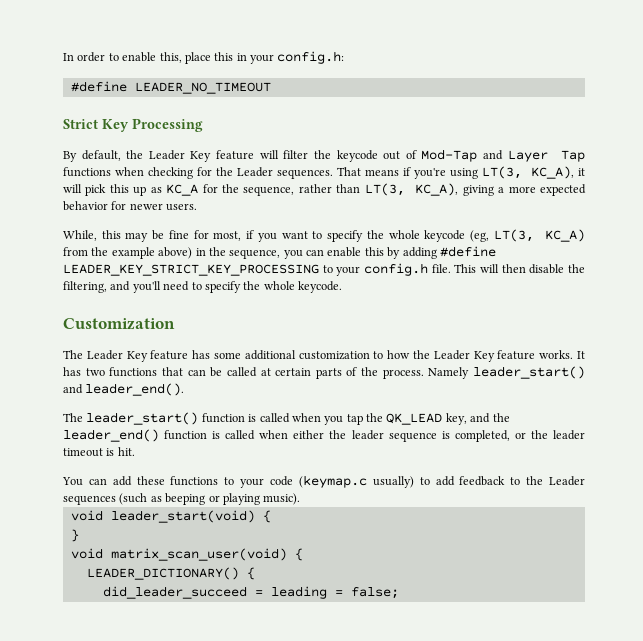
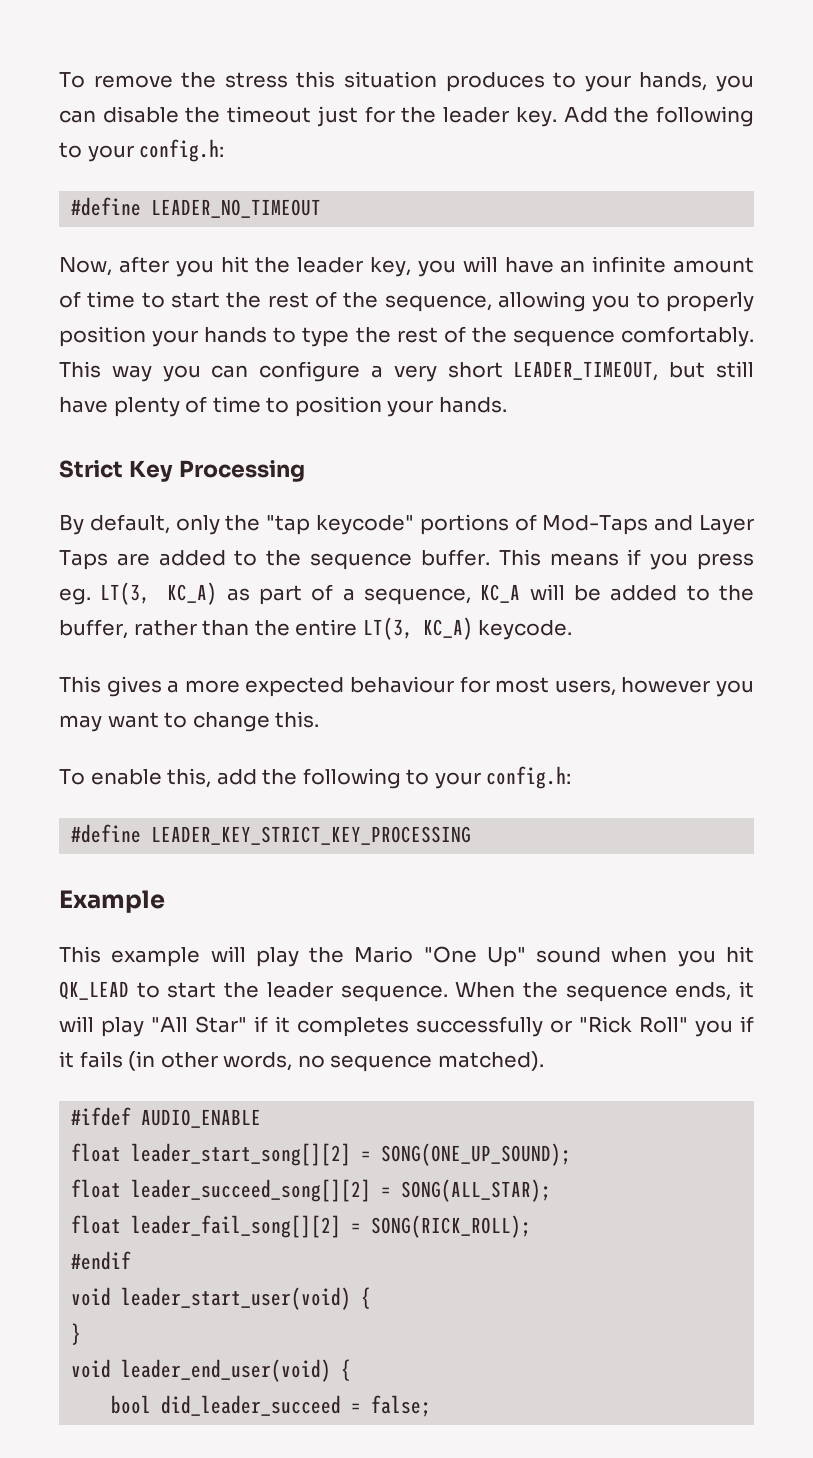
[63,51,345,64] [70,81,271,94] In order to enable this, place this in your config.h: // #define LEADER_NO_TIMEOUT -> [59,71,755,92] [59,106,755,127] [59,139,225,162] [71,197,322,218] [59,256,754,277] [59,291,755,312] [59,326,755,347] [59,361,754,382] [59,396,507,417] To remove the stress this situation produces to your hands, you can disable the timeout just for the leader key. Add the following to your config.h: // #define LEADER_NO_TIMEOUT // Now, after you hit the leader key, you will have an infinite amount of time to start the rest of the sequence, allowing you to properly position your hands to type the rest of the sequence comfortably. This way you can configure a very short LEADER_TIMEOUT, but still have plenty of time to position your hands.
[126,149,585,162] [63,166,585,179] [63,183,587,196] [63,201,198,211] [63,229,586,242] [63,246,496,259] [63,263,586,276] [63,281,342,293] [63,318,175,330] [63,350,586,362] [63,366,585,379] [63,383,185,396] [63,412,510,425] [63,429,586,442] [63,447,135,457] [62,475,586,488] [63,493,301,505] [70,510,255,523] the Leader Key feature will filter the keycode out of Mod-Tap and Layer Tap functions when checking for the Leader sequences. That means if you're using LT(3, KC_A), it will pick this up as KC_A for the sequence, rather than LT(3, KC_A), giving a more expected behavior for newer users. // While, this may be fine for most, if you want to specify the whole keycode (eg, LT(3, KC_A) from the example above) in the sequence, you can enable this by adding #define LEADER_KEY_STRICT_KEY_PROCESSING to your config.h file. This will then disable the filtering, and you'll need to specify the whole keycode. // Customization // The Leader Key feature has some additional customization to how the Leader Key feature works. It has two functions that can be called at certain parts of the process. Namely leader_start() and leader_end(). // The leader_start() function is called when you tap the QK_LEAD key, and the leader_end() function is called when either the leader sequence is completed, or the leader timeout is hit. // You can add these functions to your code (keymap.c usually) to add feedback to the Leader sequences (such as beeping or playing music). // void leader_start(void) -> [175,514,754,535] [59,549,755,570] [59,582,755,605] [59,617,573,640] [59,676,755,697] [59,711,320,732] [59,766,572,789] [71,824,472,845] [59,890,165,913] [59,946,754,967] [59,981,754,1002] [59,1016,754,1037] [59,1051,544,1072] [71,1107,262,1128] [71,1143,572,1166] [71,1179,552,1202] [71,1215,532,1238] [71,1251,132,1270] [71,1287,352,1310] only the "tap keycode" portions of Mod-Taps and Layer Taps are added to the sequence buffer. This means if you press eg. LT(3, KC_A) as part of a sequence, KC_A will be added to the buffer, rather than the entire LT(3, KC_A) keycode. // This gives a more expected behaviour for most users, however you may want to change this. // To enable this, add the following to your config.h: // #define LEADER_KEY_STRICT_KEY_PROCESSING // Example // This example will play the Mario "One Up" sound when you hit QK_LEAD to start the leader sequence. When the sequence ends, it will play "All Star" if it completes successfully or "Rick Roll" you if it fails (in other words, no sequence matched). // #ifdef AUDIO_ENABLE // float leader_start_song[][2] = SONG(ONE_UP_SOUND); // float leader_succeed_song[][2] = SONG(ALL_STAR); // float leader_fail_song[][2] = SONG(RICK_ROLL); // #endif // void leader_start_user(void)
[110,548,303,561] [86,567,255,580] [102,586,327,599] matrix_scan_user(void) { // LEADER_DICTIONARY() { // did_leader_succeed = leading -> [121,1359,352,1382] [111,1395,342,1416] leader_end_user(void) { // bool did_leader_succeed

